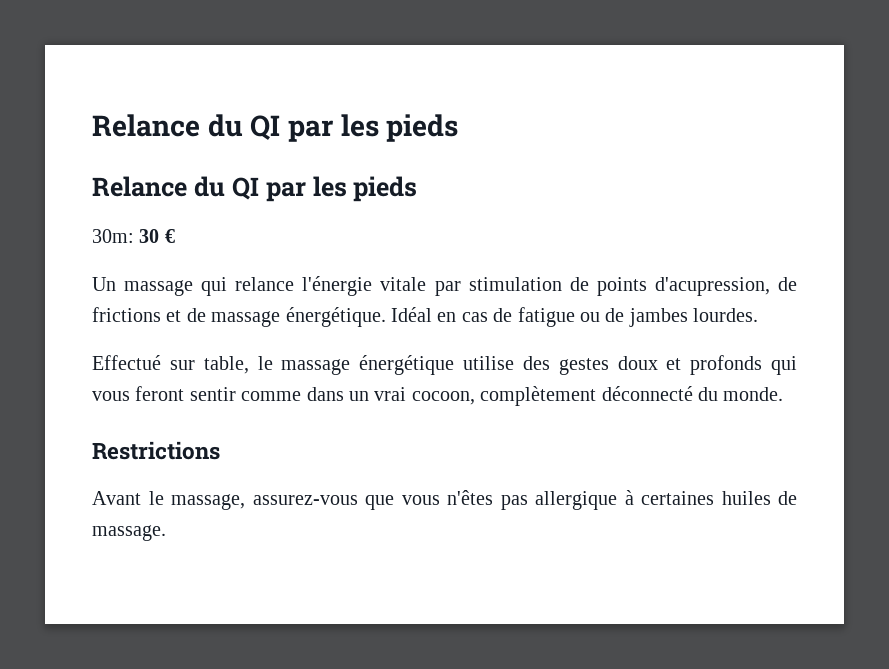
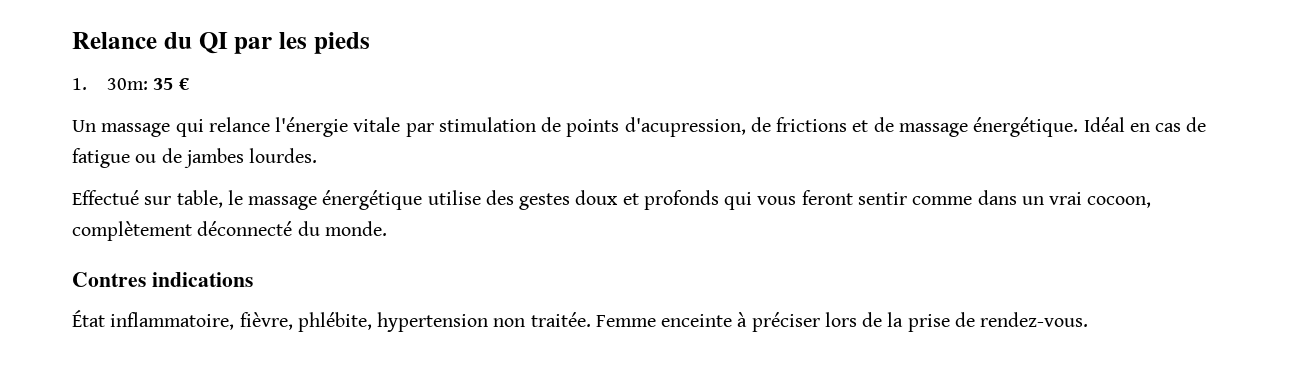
[92,114,459,142] [92,176,418,202] [92,229,160,243] Relance du QI par les pieds // Relance du QI par les pieds // 30m: 30 -> [72,32,370,54] [72,78,174,90] Relance du QI par les pieds // 1. 30m: 35
[92,441,220,460] [92,490,797,510] [92,525,166,541] Restrictions // Avant le massage, assurez-vous que vous n'êtes pas allergique à certaines huiles de massage. -> [72,272,253,287] [72,309,1089,332] Contres indications // État inflammatoire, fièvre, phlébite, hypertension non traitée. Femme enceinte à préciser lors de la prise de rendez-vous.

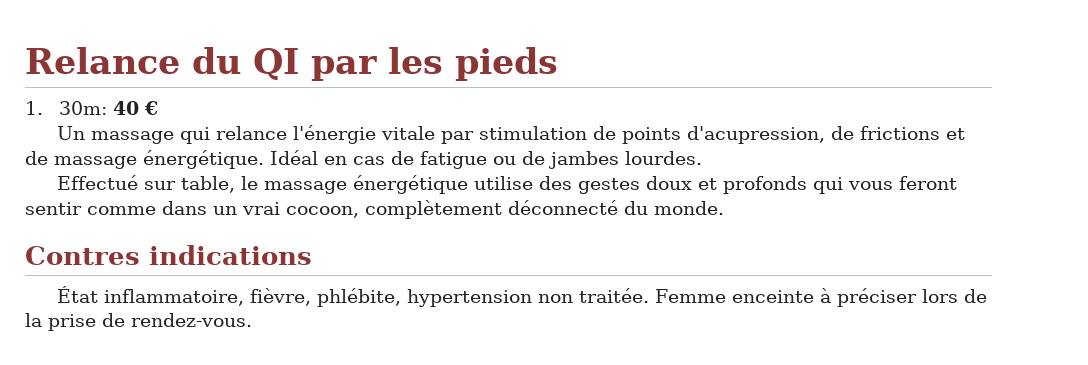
[153,78,174,90] 35 -> [112,101,139,115] 40

